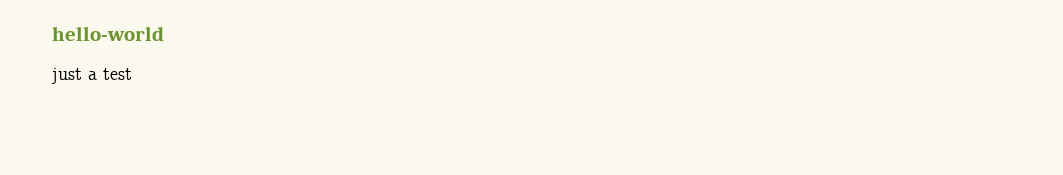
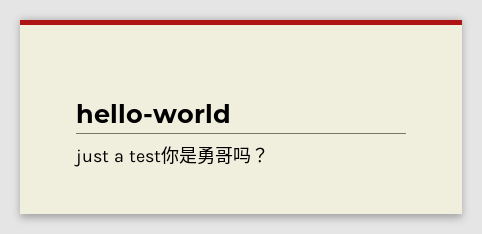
(132, 74) none -> [160,146,269,165] 你是勇哥吗？

